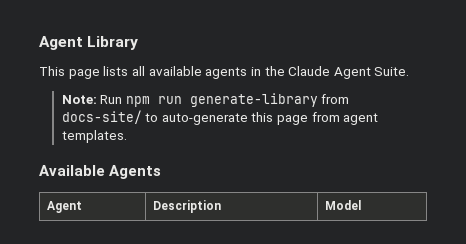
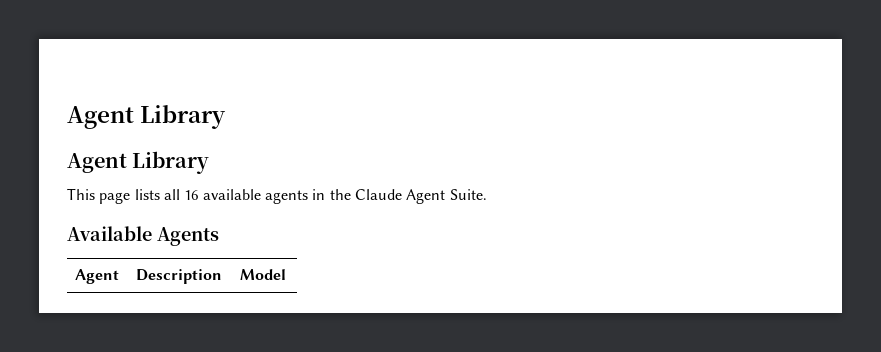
[39,36,139,50] Agent Library -> [67,105,227,129] [67,151,210,174] Agent Library // Agent Library
(145, 71) none -> [184,190,199,200] 16
[61,93,350,107] [61,110,379,125] [61,130,127,143] // Note: Run npm run generate-library from docs-site/ to auto-generate this page from agent templates. -> (487, 194) none

